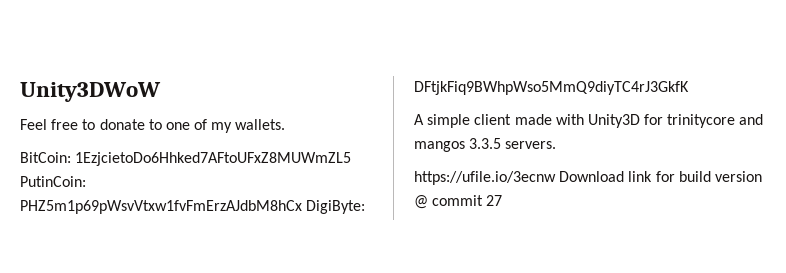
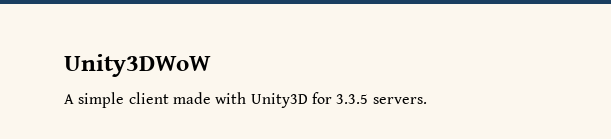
[20,119,286,133] [20,152,352,166] [20,176,86,187] [20,200,366,214] [414,81,689,95] // Feel free to donate to one of my wallets. // BitCoin: 1EzjcietoDo6Hhked7AFtoUFxZ8MUWmZL5 PutinCoin: PHZ5m1p69pWsvVtxw1fvFmErzAJdbM8hCx DigiByte: DFtjkFiq9BWhpWso5MmQ9diyTC4rJ3GkfK -> (211, 65) none
[667,114,764,128] [414,141,465,152] trinitycore and mangos -> (332, 98) none
[414,171,762,185] [414,195,503,209] // https://ufile.io/3ecnw Download link for build version @ commit 27 -> (427, 100) none

